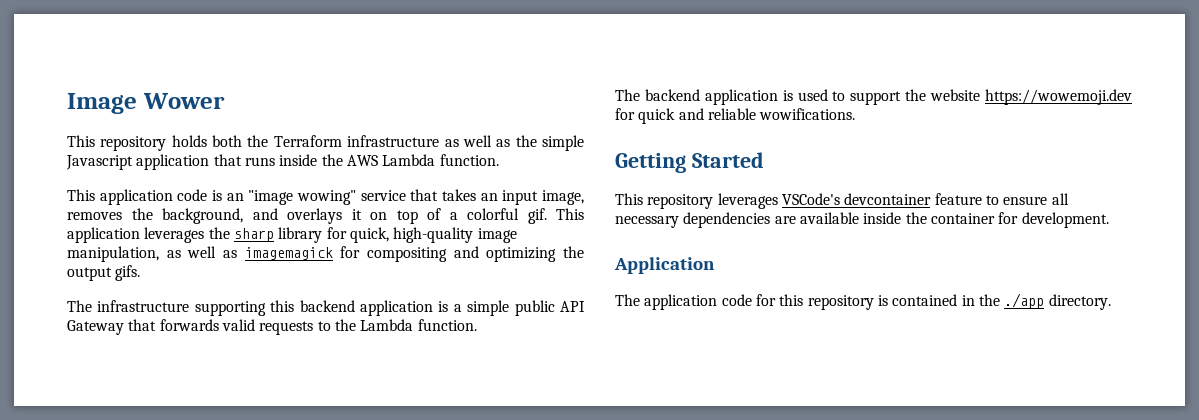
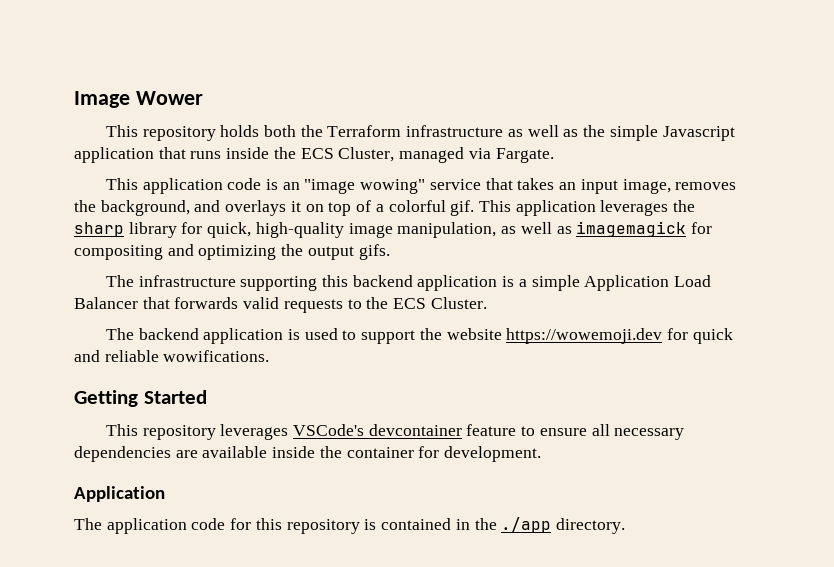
[346,154,499,166] AWS Lambda function. -> [300,147,554,163] ECS Cluster, managed via Fargate.
[514,300,585,316] [67,320,124,335] public API Gateway -> [584,275,712,291] [74,297,138,309] Application Load Balancer
[360,319,477,331] Lambda function. -> [393,297,487,309] ECS Cluster.

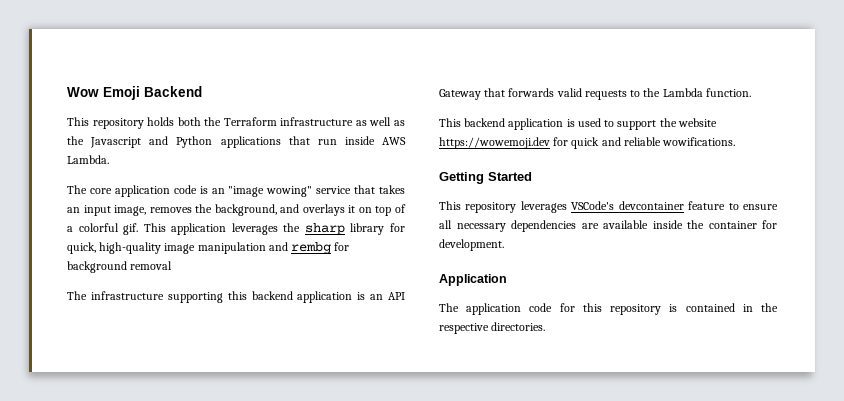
[74,91,203,108] Image Wower -> [67,86,202,100] Wow Emoji Backend
[609,125,735,141] [74,147,554,163] [105,178,138,190] simple Javascript application that runs inside the ECS Cluster, managed via Fargate. // This -> [90,136,406,148] [67,155,109,164] [67,185,112,194] Javascript and Python applications that run inside AWS Lambda. // The core
[397,221,712,238] [74,244,390,260] manipulation, as well as imagemagick for compositing and optimizing the output gifs. -> [197,242,350,254] [67,261,173,273] manipulation and rembg for background removal
[518,275,712,291] [74,297,138,309] a simple Application Load Balancer -> [370,292,405,300] [439,89,481,100] an API Gateway
[393,297,487,309] [105,328,134,340] ECS Cluster. // The -> [662,88,751,97] [439,118,461,127] Lambda function. // This
[501,517,625,534] ./app directory. -> [439,322,546,334] respective directories.

